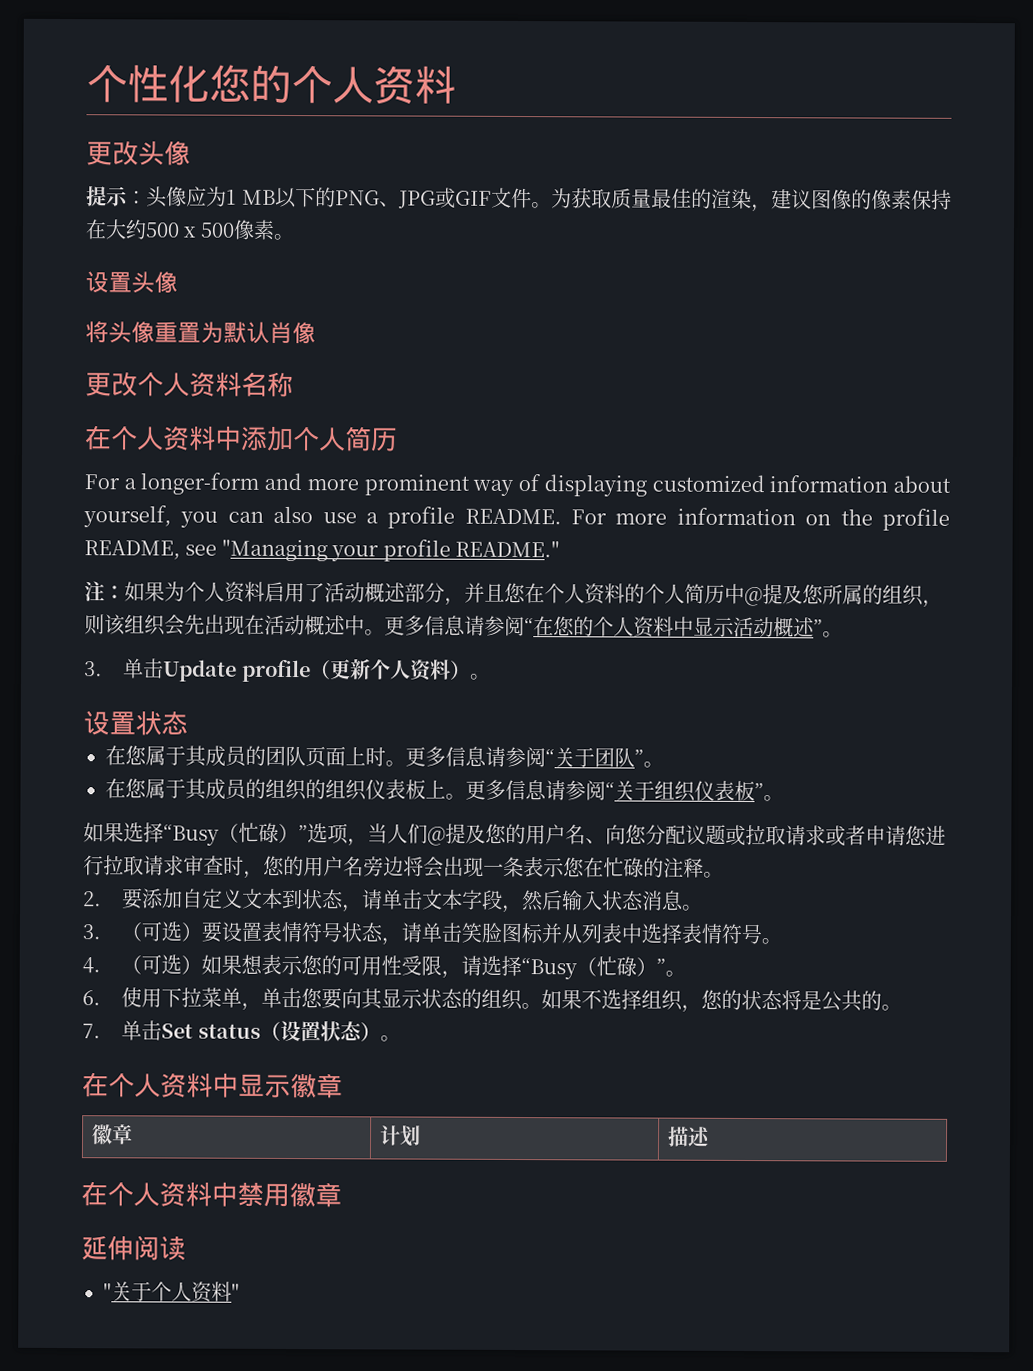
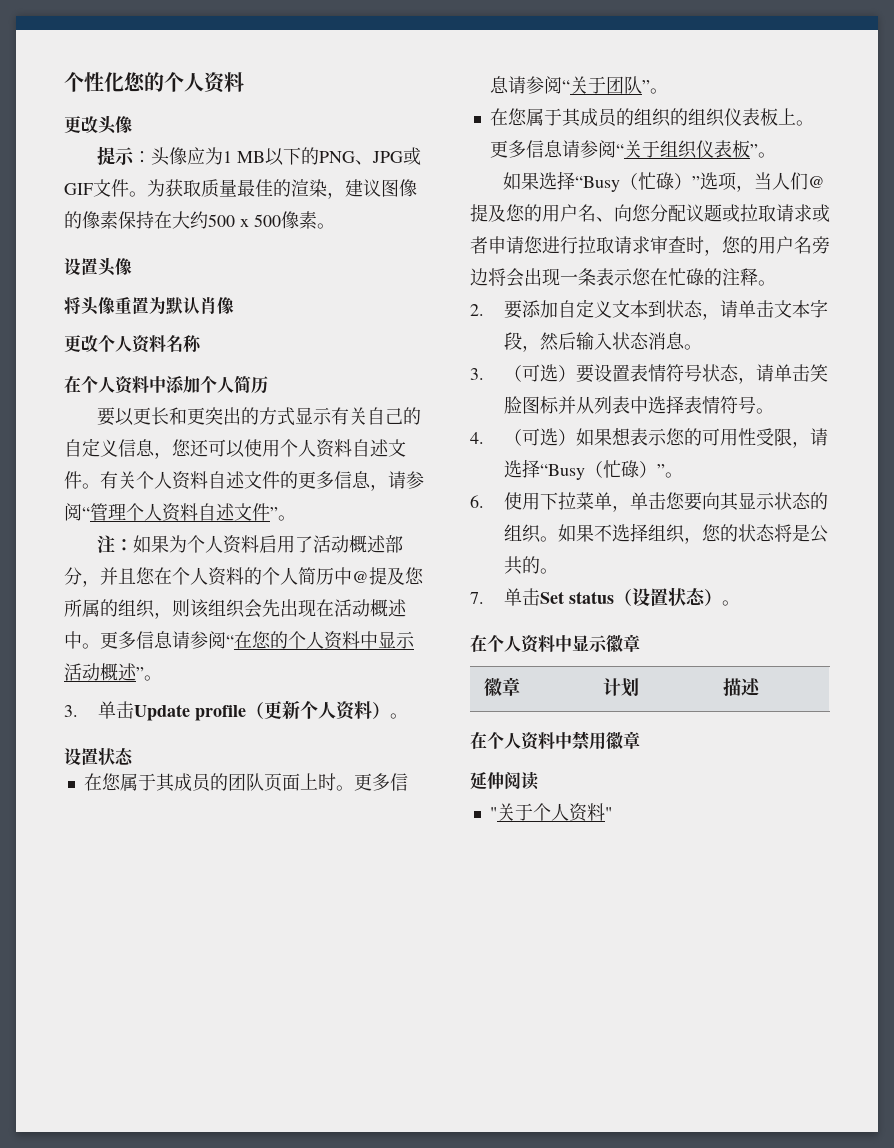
[84,472,952,497] [83,505,950,531] [84,539,560,562] For a longer-form and more prominent way of displaying customized information about yourself, you can also use a profile README. For more information on the profile README, see "Managing your profile README." -> [97,407,422,426] [64,438,406,459] [64,471,424,491] [64,503,296,522] 要以更长和更突出的方式显示有关自己的自定义信息，您还可以使用个人资料自述文件。有关个人资料自述文件的更多信息，请参阅“管理个人资料自述文件”。

